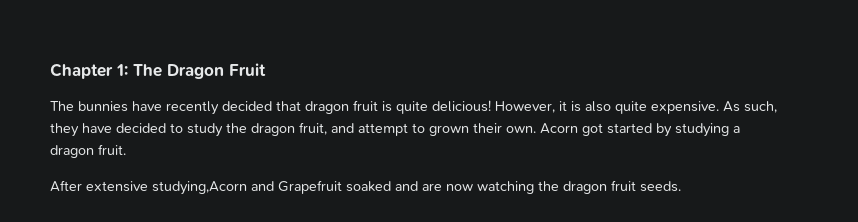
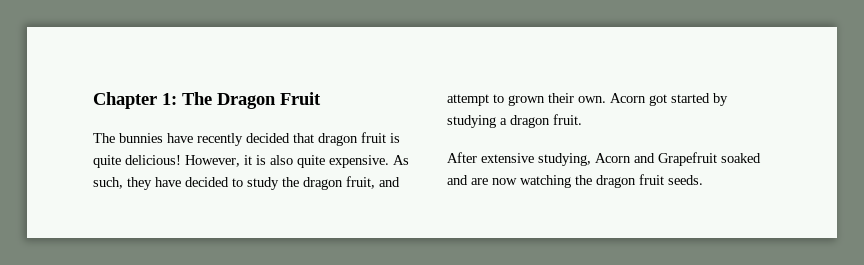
[152,181,247,195] studying,Acorn -> [538,153,631,166] studying, Acorn

